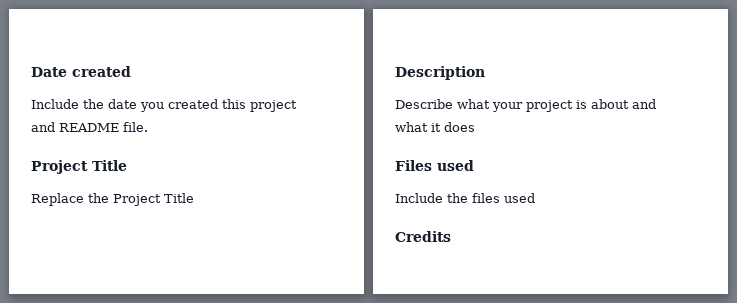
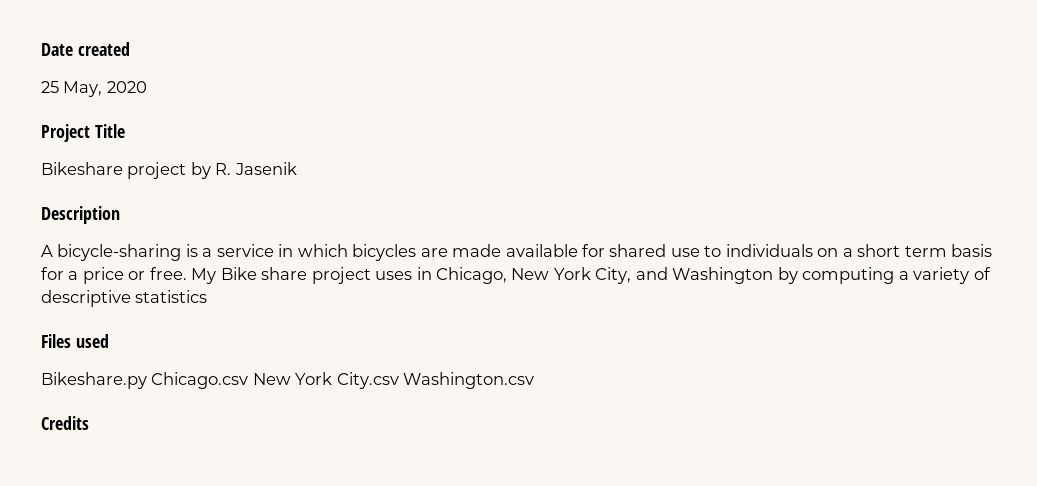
[31,99,297,112] [31,122,148,132] [31,160,127,174] [31,193,194,206] [395,66,485,80] [395,99,656,112] [395,122,475,132] [395,160,474,171] [395,193,535,203] Include the date you created this project and README file. // Project Title // Replace the Project Title // Description // Describe what your project is about and what it does // Files used // Include the files used -> [41,81,147,97] [41,124,125,142] [41,162,297,179] [41,206,120,224] [41,244,993,261] [41,267,991,284] [41,290,208,307] [41,334,109,348] [41,372,535,389] 25 May, 2020 // Project Title // Bikeshare project by R. Jasenik // Description // A bicycle-sharing is a service in which bicycles are made available for shared use to individuals on a short term basis for a price or free. My Bike share project uses in Chicago, New York City, and Washington by computing a variety of descriptive statistics // Files used // Bikeshare.py Chicago.csv New York City.csv Washington.csv

